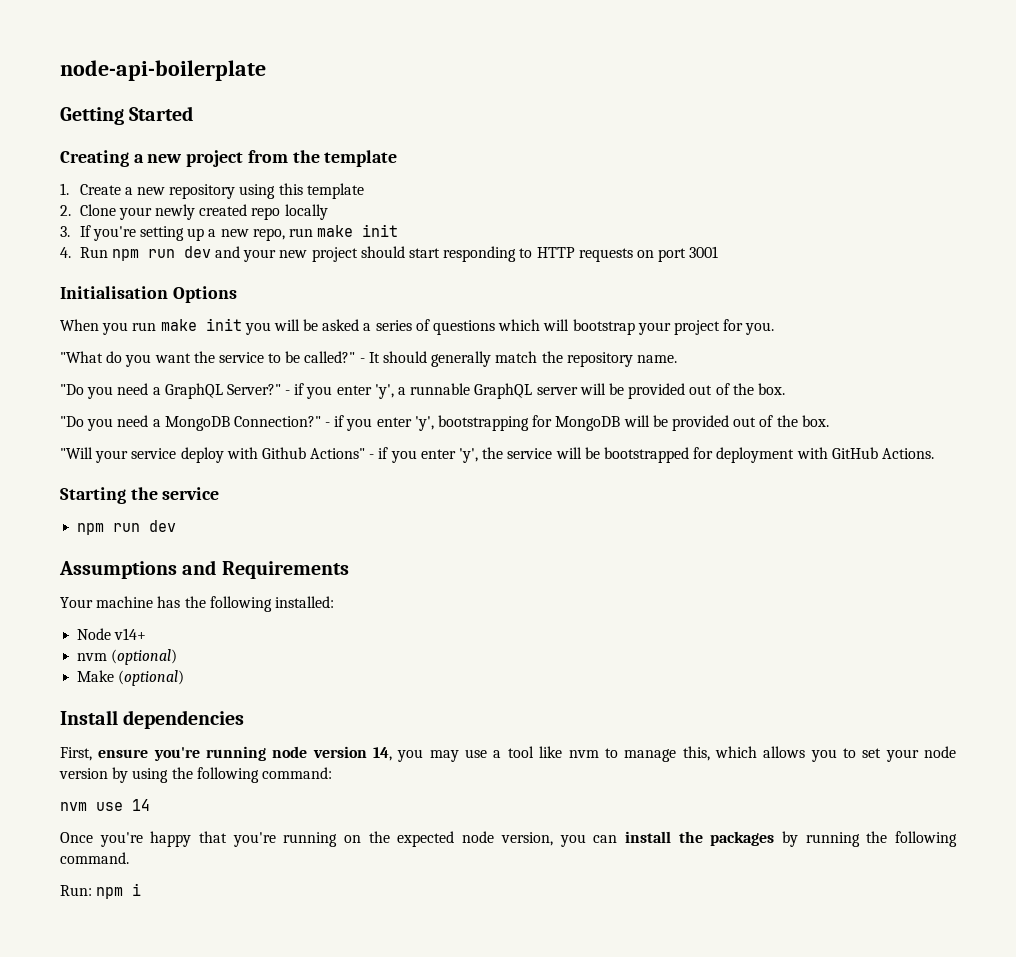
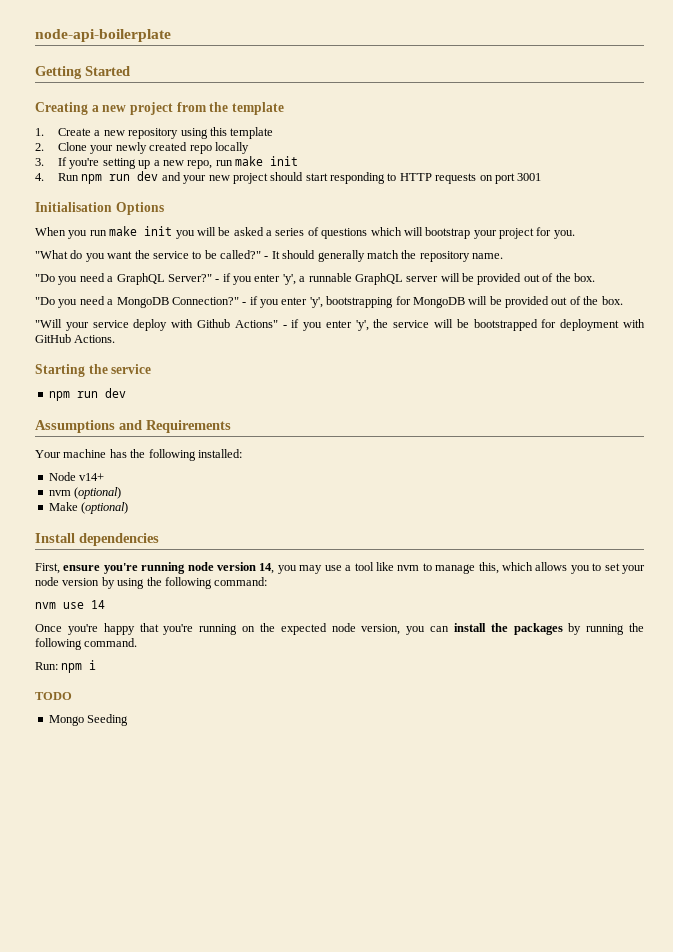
(142, 889) none -> [35,692,72,700] [48,714,129,726] // TODO // Mongo Seeding

